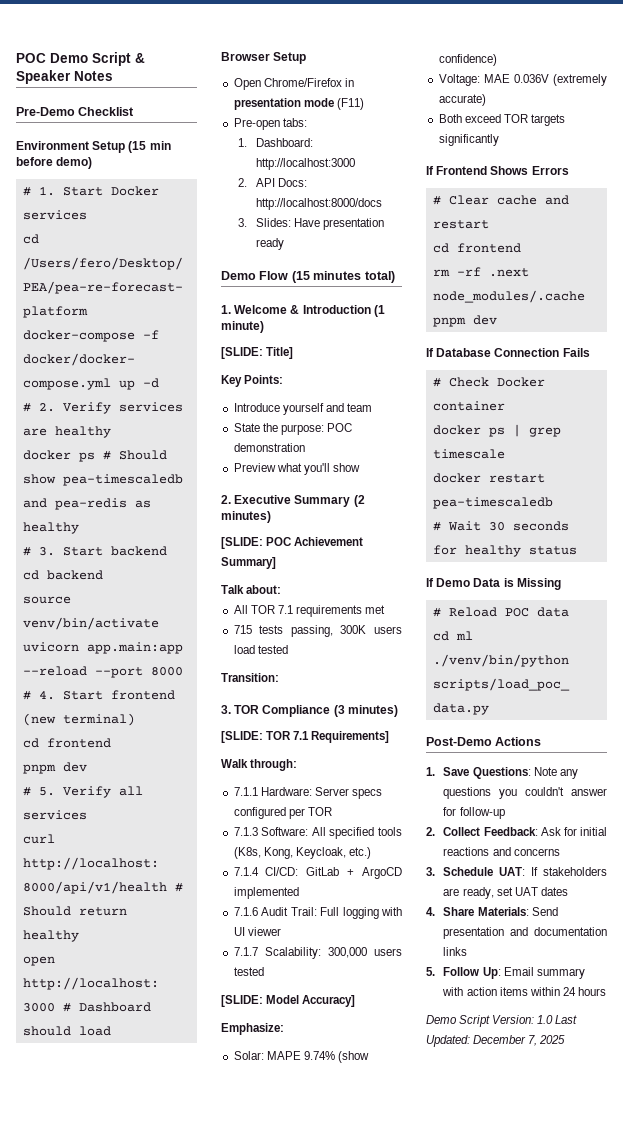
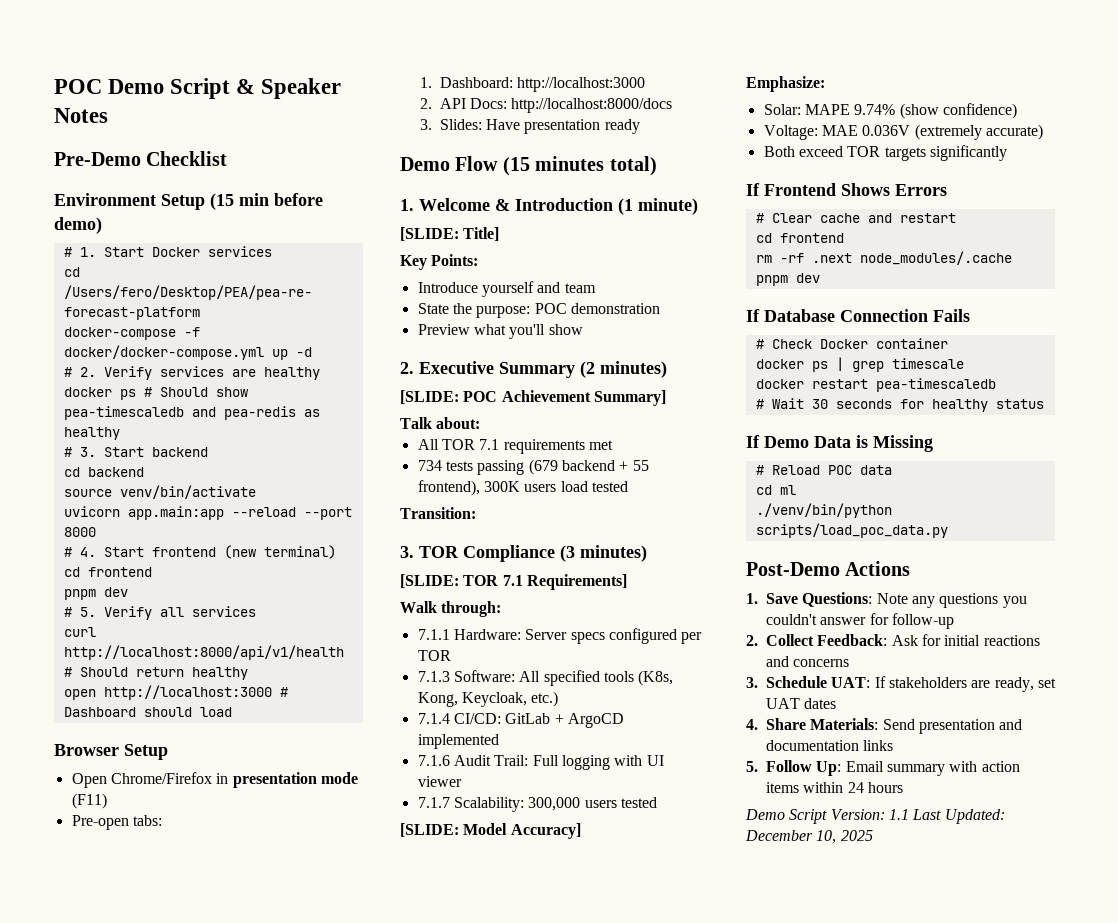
[233,625,333,637] 715 tests passing, -> [417,459,649,475] [417,480,480,496] 734 tests passing (679 backend + 55 frontend),
[537,1015,554,1024] 1.0 -> [888,809,909,820] 1.1
[528,1035,538,1046] 7, -> [816,830,837,844] 10,

